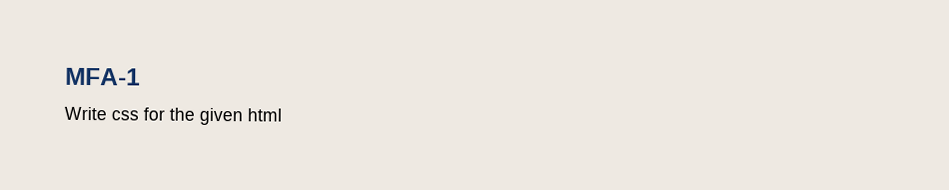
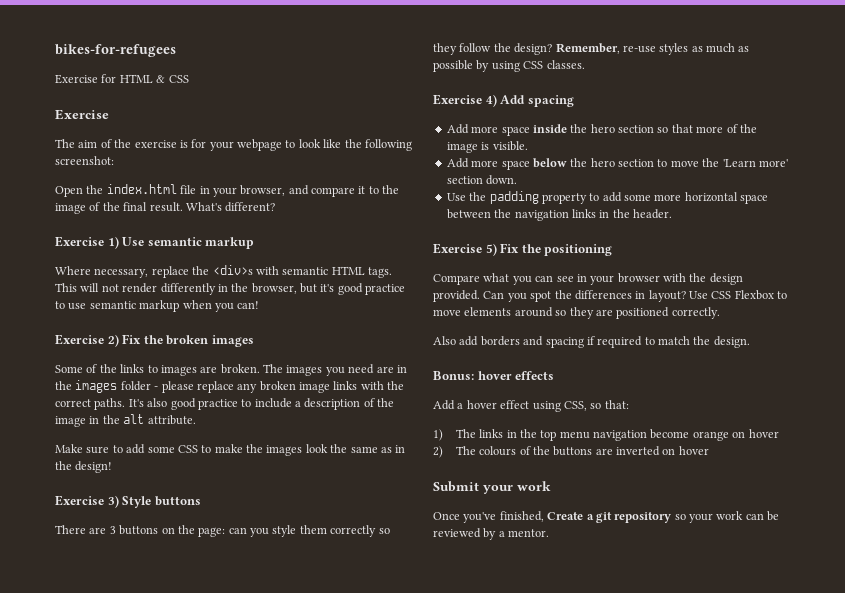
[65,67,141,86] [64,106,282,126] MFA-1 // Write css for the given html -> [55,44,176,57] [55,74,189,84] [55,109,109,120] [55,139,412,151] [55,156,114,165] [55,184,400,197] [55,202,276,214] [55,236,255,249] [55,265,392,278] [55,283,406,295] [55,300,260,312] [55,334,254,347] [55,364,407,376] [55,380,405,393] [55,398,395,410] [55,414,196,427] [55,444,406,456] [55,461,113,473] [55,495,201,508] [55,525,390,537] [433,43,750,55] [433,60,585,72] [433,94,574,107] [446,124,757,136] [446,141,528,153] [446,158,788,170] [446,175,518,185] [446,191,769,204] [446,209,672,221] [433,243,613,256] [433,273,743,285] [433,290,788,302] [433,307,720,319] [433,336,750,348] [433,371,555,380] [433,400,629,412] [433,429,779,441] [433,446,709,458] [433,481,551,494] [433,511,780,523] [433,528,550,540] bikes-for-refugees // Exercise for HTML & CSS // Exercise // The aim of the exercise is for your webpage to look like the following screenshot: // Open the index.html file in your browser, and compare it to the image of the final result. What's different? // Exercise 1) Use semantic markup // Where necessary, replace the <div>s with semantic HTML tags. This will not render differently in the browser, but it's good practice to use semantic markup when you can! // Exercise 2) Fix the broken images // Some of the links to images are broken. The images you need are in the images folder - please replace any broken image links with the correct paths. It's also good practice to include a description of the image in the alt attribute. // Make sure to add some CSS to make the images look the same as in the design! // Exercise 3) Style buttons // There are 3 buttons on the page: can you style them correctly so they follow the design? Remember, re-use styles as much as possible by using CSS classes. // Exercise 4) Add spacing // Add more space inside the hero section so that more of the image is visible. // Add more space below the hero section to move the 'Learn more' section down. // Use the padding property to add some more horizontal space between the navigation links in the header. // Exercise 5) Fix the positioning // Compare what you can see in your browser with the design provided. Can you spot the differences in layout? Use CSS Flexbox to move elements around so they are positioned correctly. // Also add borders and spacing if required to match the design. // Bonus: hover effects // Add a hover effect using CSS, so that: // 1) The links in the top menu navigation become orange on hover // 2) The colours of the buttons are inverted on hover // Submit your work // Once you've finished, Create a git repository so your work can be reviewed by a mentor.

